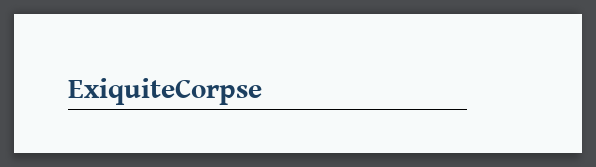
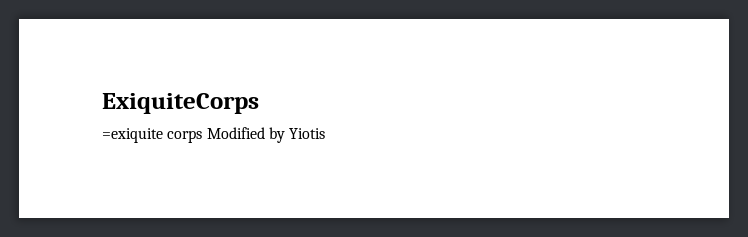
[68,78,262,105] ExiquiteCorpse -> [102,93,259,114] [102,127,326,143] ExiquiteCorps // =exiquite corps Modified by Yiotis

